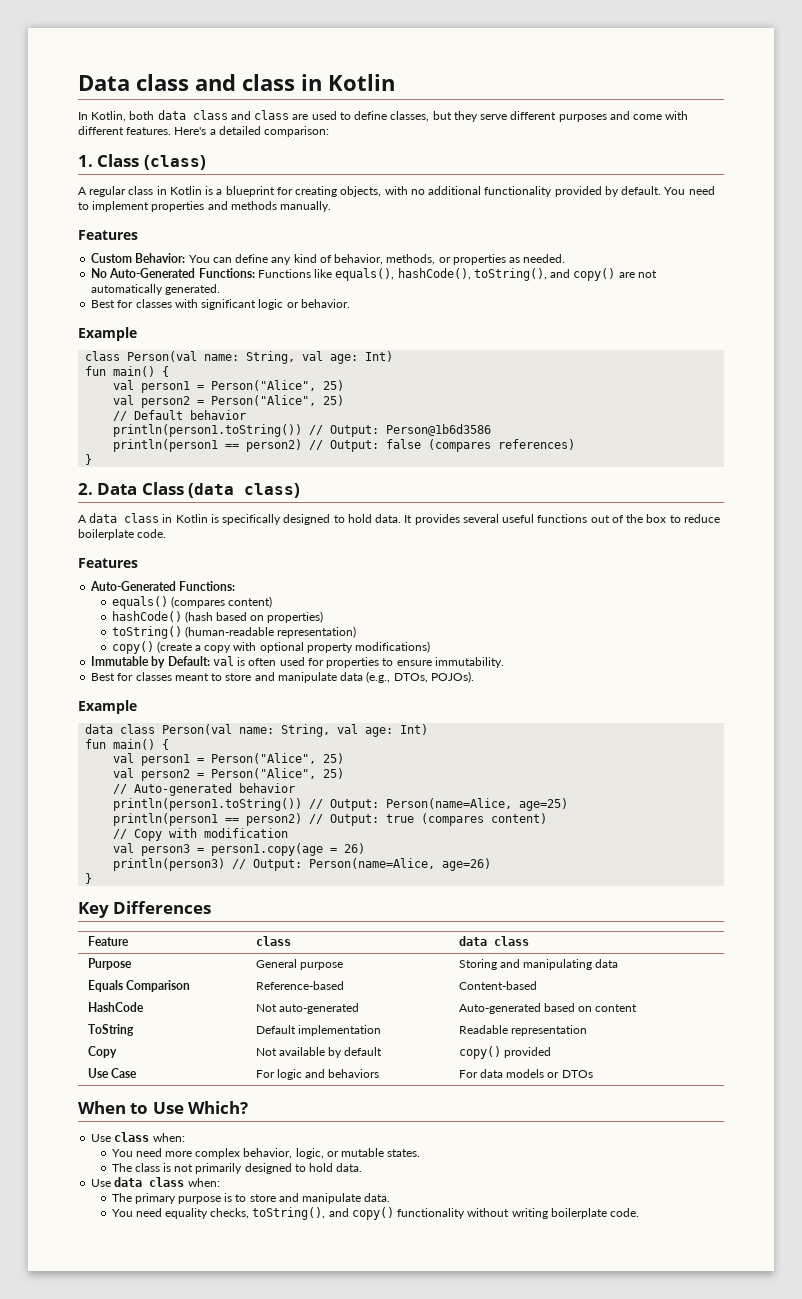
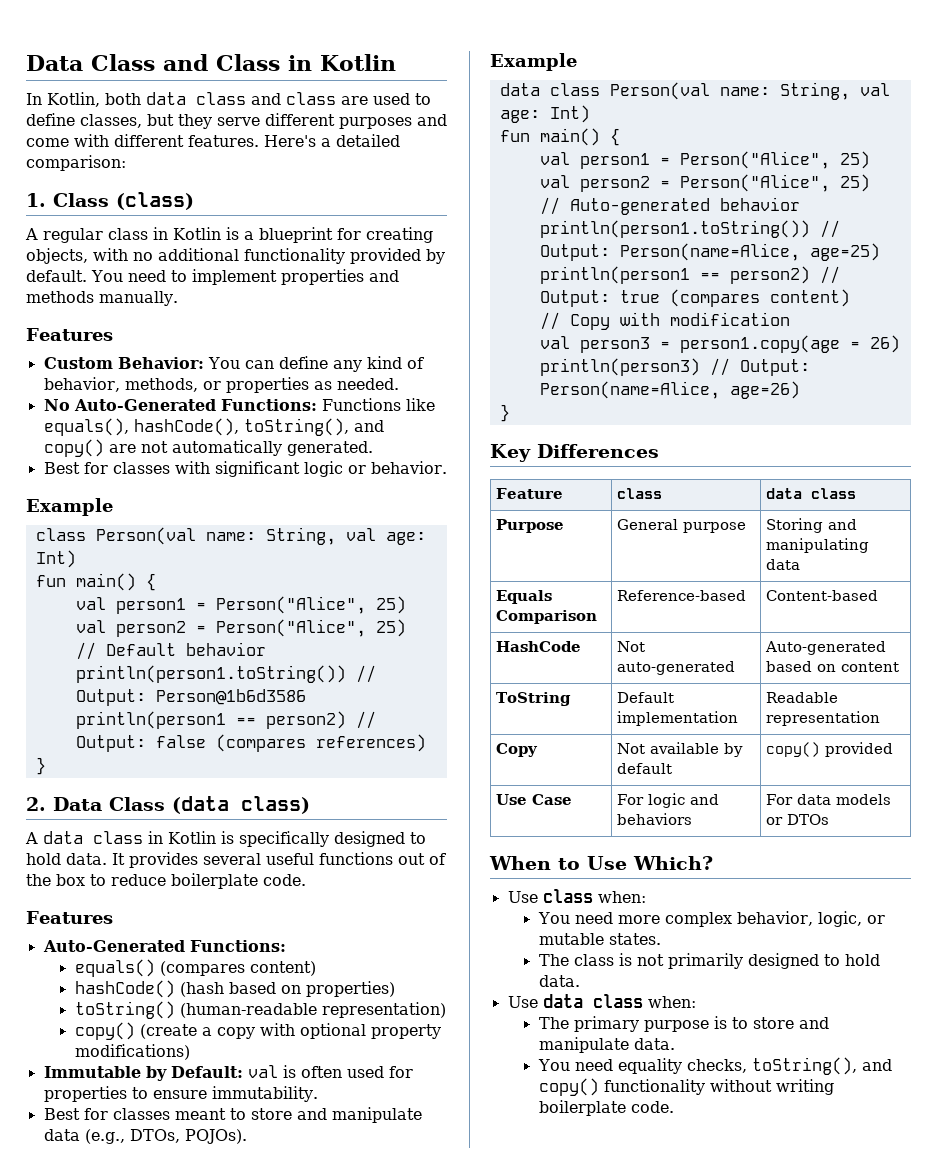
[78,74,295,91] Data class and class -> [26,54,280,71] Data Class and Class

